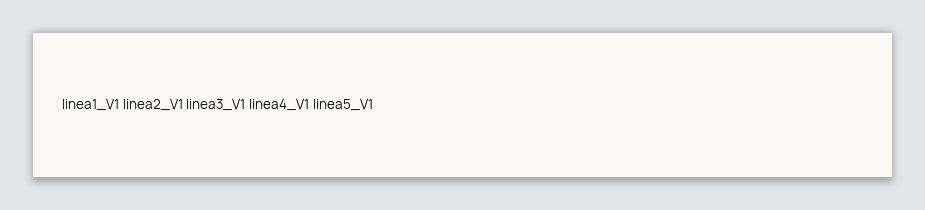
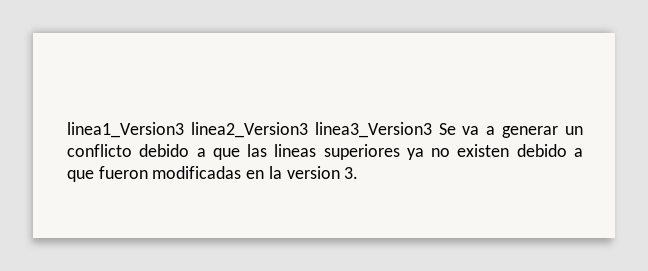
[62,99,373,111] linea1_V1 linea2_V1 linea3_V1 linea4_V1 linea5_V1 -> [67,122,583,138] [67,144,583,160] [67,166,359,182] linea1_Version3 linea2_Version3 linea3_Version3 Se va a generar un conflicto debido a que las lineas superiores ya no existen debido a que fueron modificadas en la version 3.

